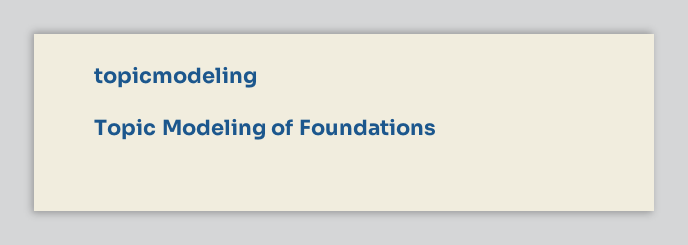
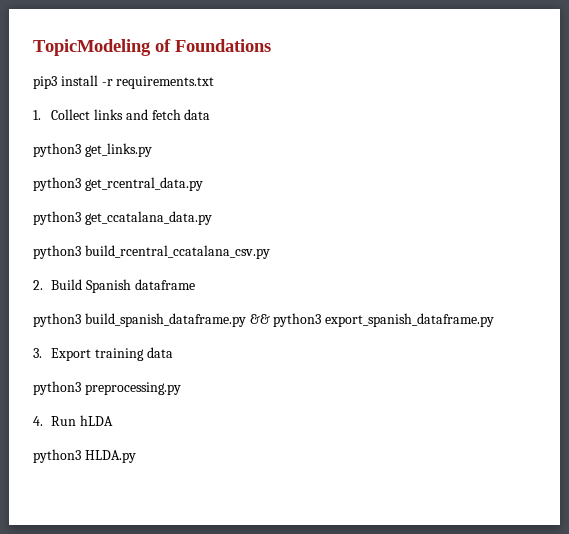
[94,66,257,88] [94,118,266,140] topicmodeling // Topic Modeling -> [33,39,151,56] TopicModeling
(437, 127) none -> [33,75,215,89] [33,109,211,120] [33,143,152,157] [33,177,203,191] [33,211,212,225] [33,245,270,259] [33,279,195,293] [33,313,495,327] [33,347,173,361] [33,381,181,395] [33,415,114,426] [33,449,136,463] // pip3 install -r requirements.txt // 1. Collect links and fetch data // python3 get_links.py // python3 get_rcentral_data.py // python3 get_ccatalana_data.py // python3 build_rcentral_ccatalana_csv.py // 2. Build Spanish dataframe // python3 build_spanish_dataframe.py && python3 export_spanish_dataframe.py // 3. Export training data // python3 preprocessing.py // 4. Run hLDA // python3 HLDA.py

